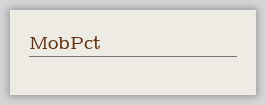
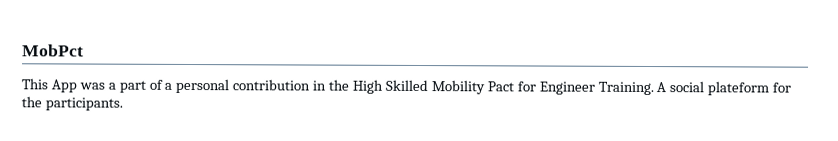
(101, 42) none -> [21,78,792,96] [21,96,123,111] // This App was a part of a personal contribution in the High Skilled Mobility Pact for Engineer Training. A social plateform for the participants.

